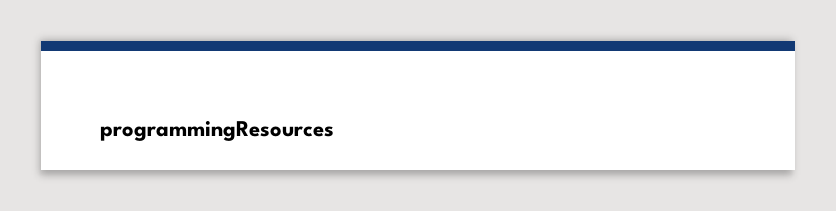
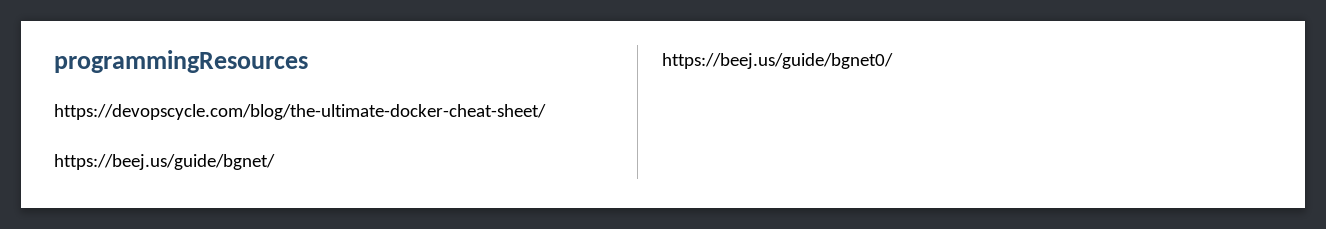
(334, 131) none -> [54,104,546,120] [54,154,275,170] [662,53,893,69] // https://devopscycle.com/blog/the-ultimate-docker-cheat-sheet/ // https://beej.us/guide/bgnet/ // https://beej.us/guide/bgnet0/

